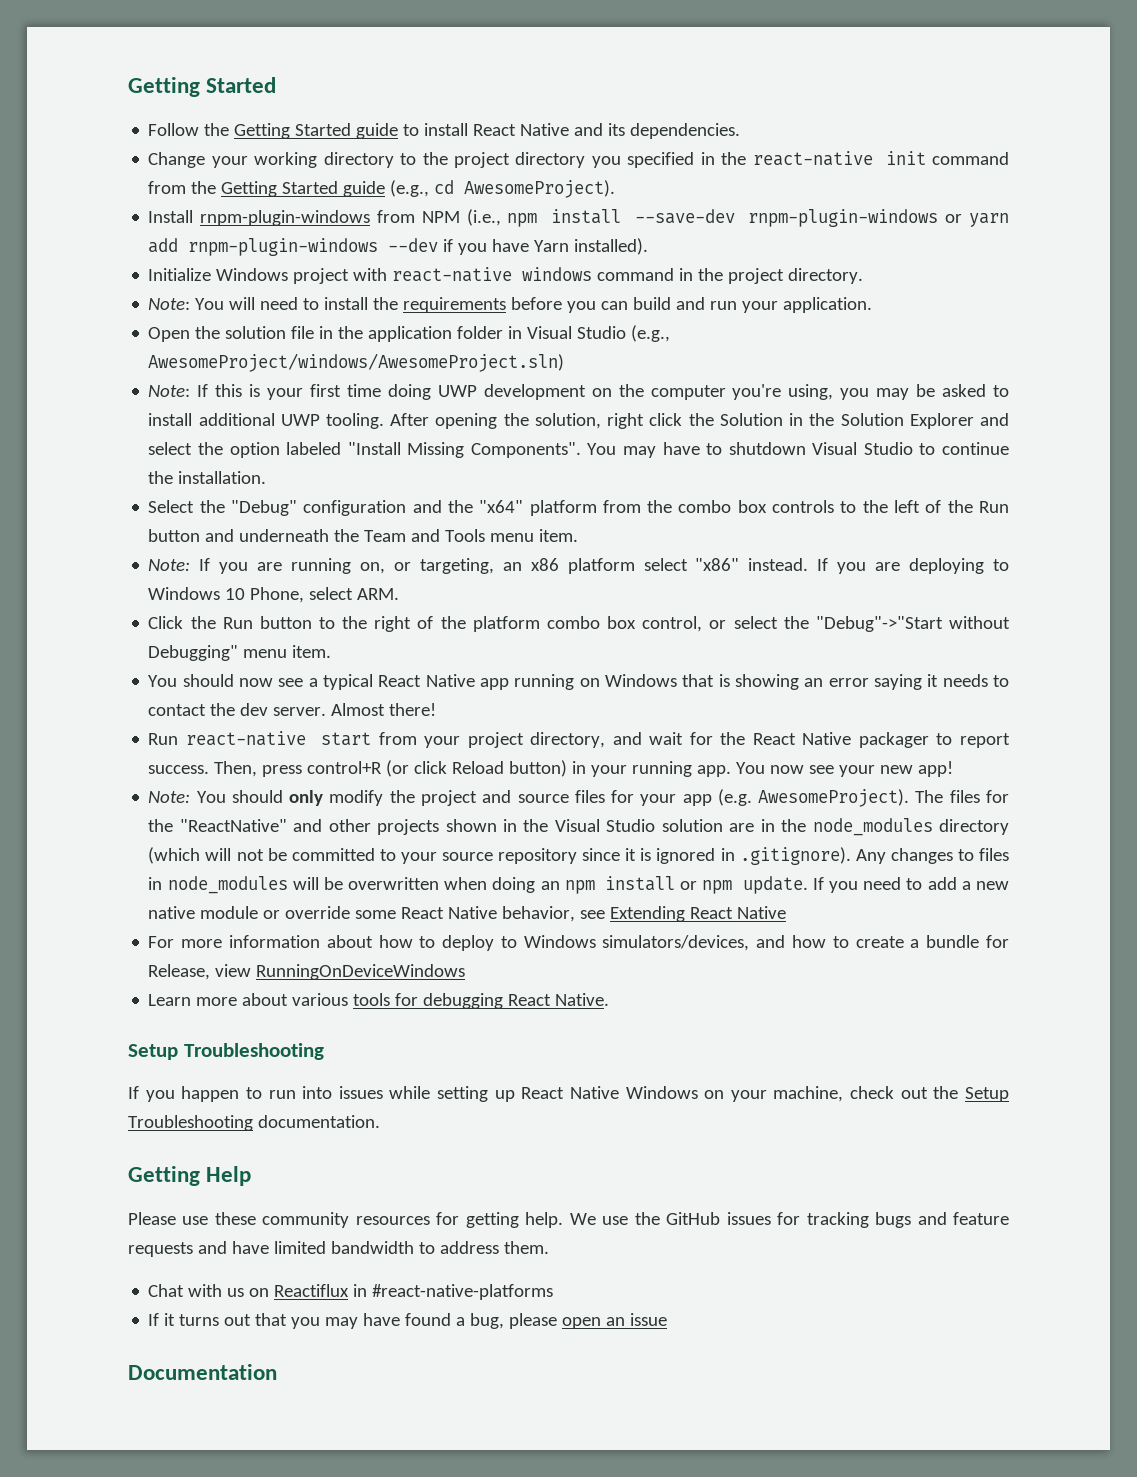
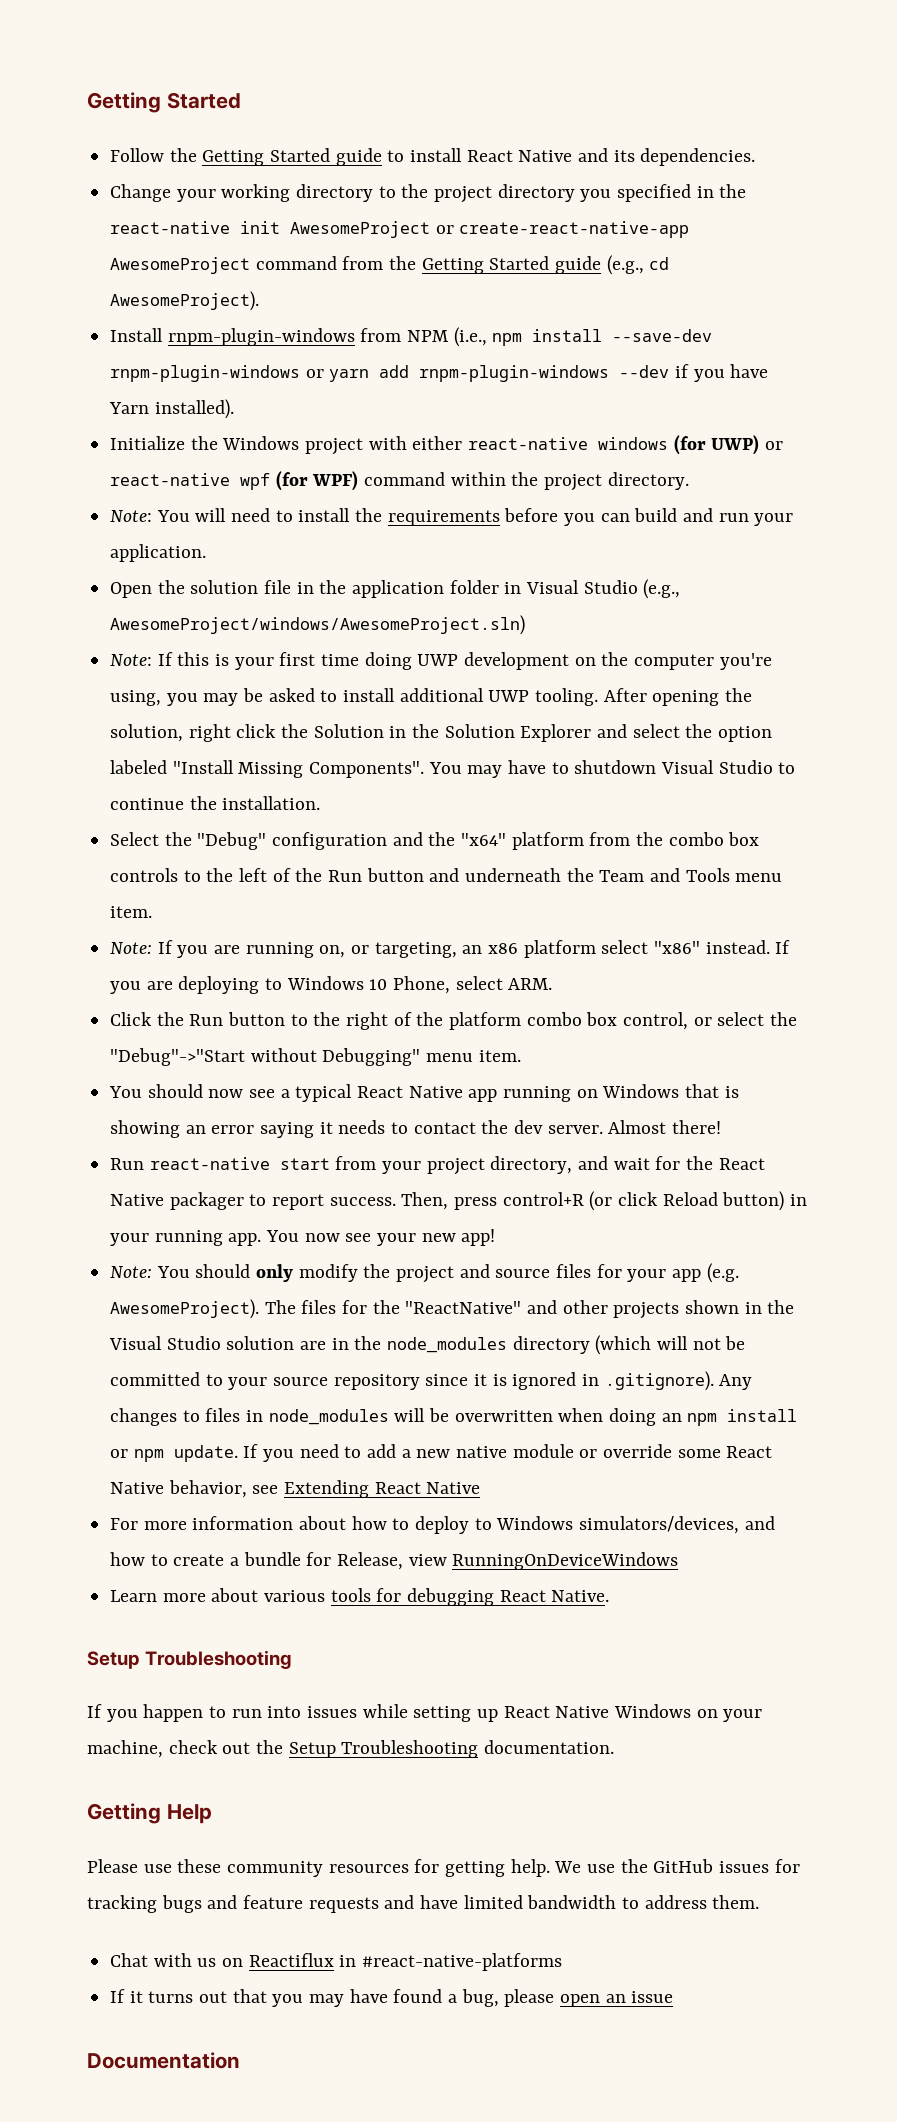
(926, 158) none -> [290,221,690,238] [110,257,251,274] AwesomeProject or create-react-native-app AwesomeProject
(212, 274) none -> [190,436,218,450] the
(388, 274) none -> [412,436,463,450] either
[597,268,694,281] command in -> [673,435,784,455] [110,471,506,491] (for UWP) or react-native wpf (for WPF) command within

